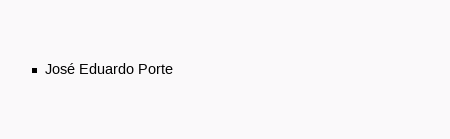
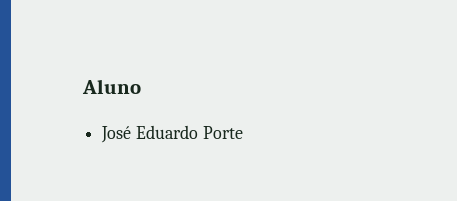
(44, 68) none -> [82,79,141,94] Aluno //

